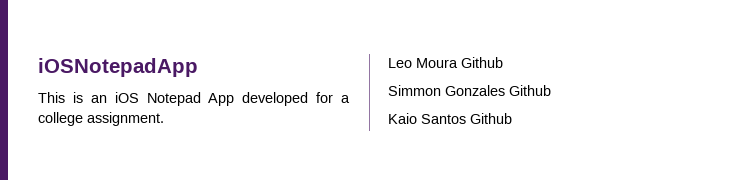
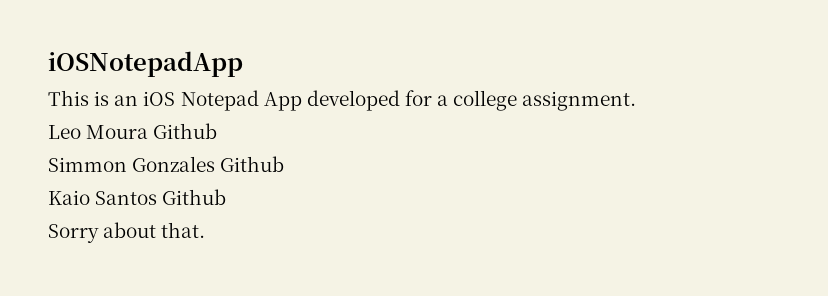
(512, 118) none -> [48,222,206,243] // Sorry about that.

